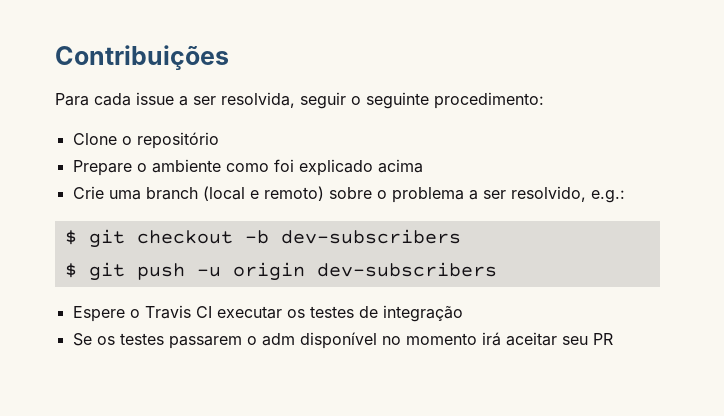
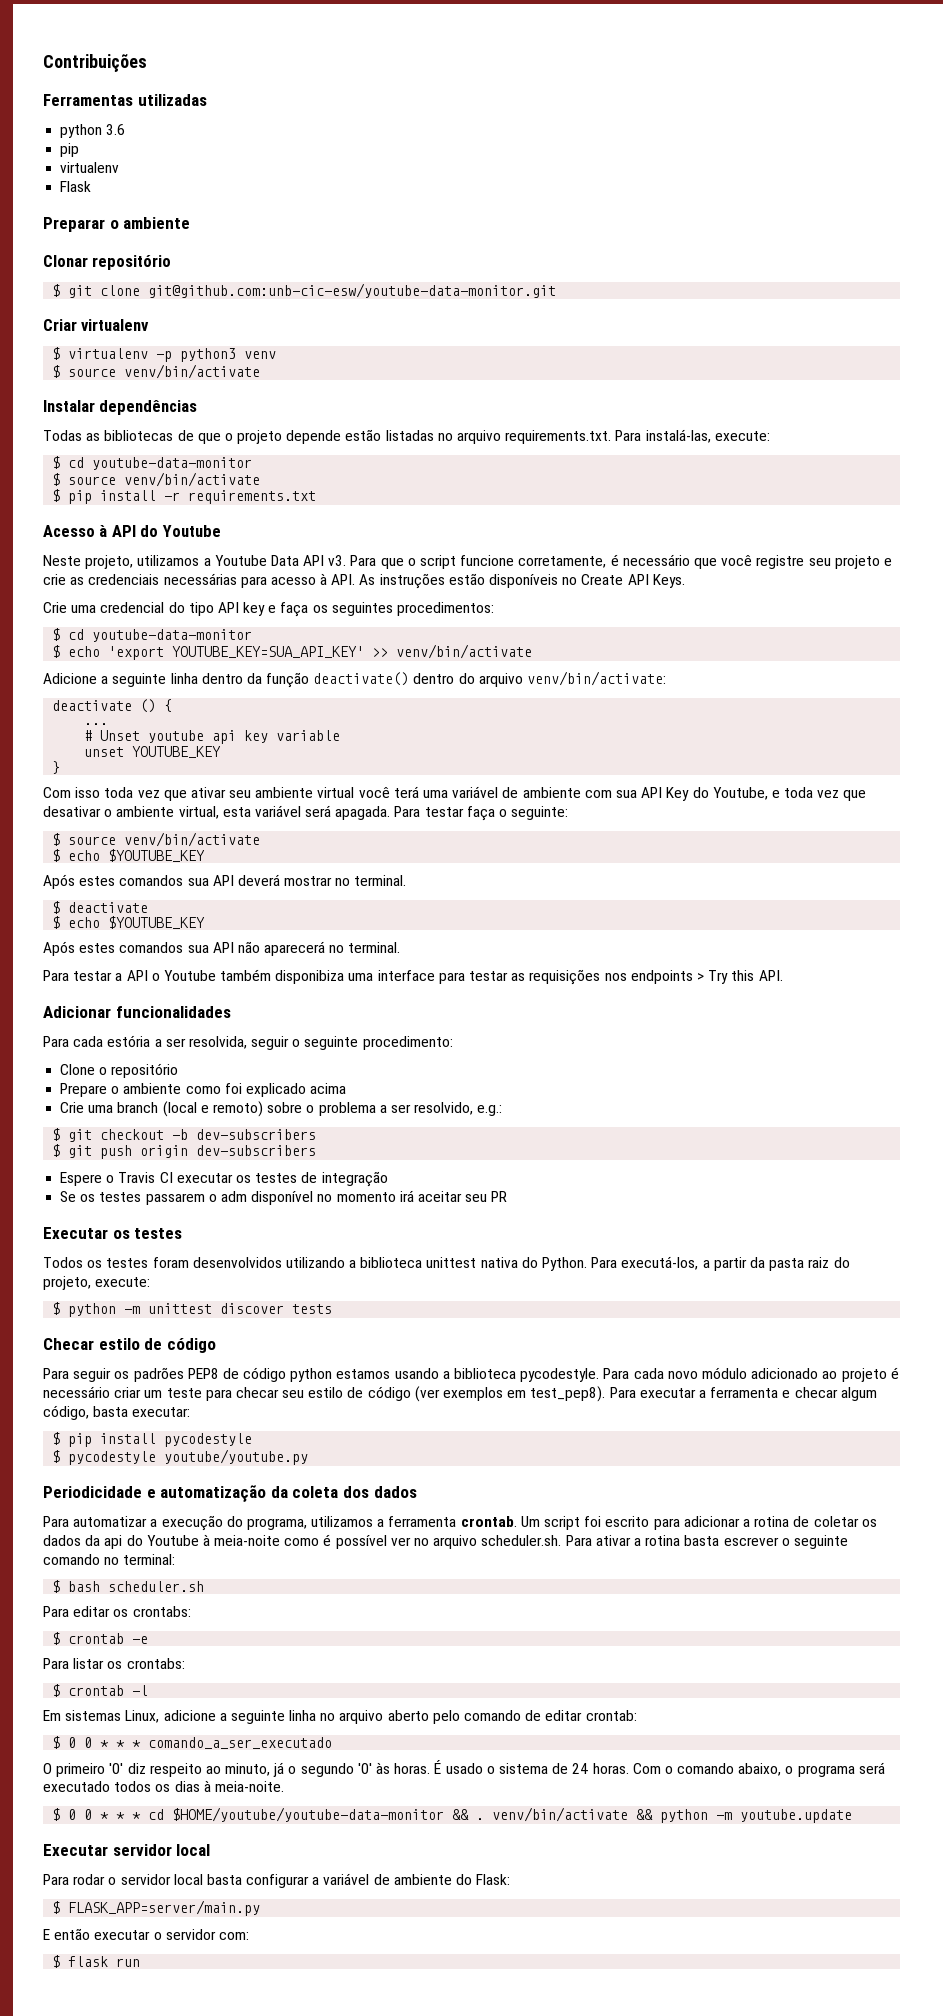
[55,92,174,106] // Para cada issue -> [43,94,207,106] [60,124,126,138] [60,143,80,157] [60,162,120,173] [60,181,92,192] [43,217,191,232] [43,255,172,270] [52,283,557,298] [43,319,150,331] [52,347,277,362] [52,364,261,379] [43,400,198,415] [43,429,770,444] [52,456,253,470] [52,472,261,487] [52,489,317,504] [43,525,221,537] [43,554,892,569] [43,573,685,589] [43,602,495,617] [52,628,253,642] [52,644,533,660] [43,671,667,688] [52,699,173,713] [84,723,109,725] [84,730,341,744] [84,746,222,758] [52,761,61,774] [43,786,867,801] [43,805,569,821] [52,832,261,847] [52,849,206,862] [43,874,407,889] [52,901,149,914] [52,916,206,929] [43,941,401,956] [43,969,783,985] [43,1006,231,1018] [43,1035,151,1047] // Ferramentas utilizadas // python 3.6 // pip // virtualenv // Flask // Preparar o ambiente // Clonar repositório // $ git clone git@github.com:unb-cic-esw/youtube-data-monitor.git // Criar virtualenv // $ virtualenv -p python3 venv // $ source venv/bin/activate // Instalar dependências // Todas as bibliotecas de que o projeto depende estão listadas no arquivo requirements.txt. Para instalá-las, execute: // $ cd youtube-data-monitor // $ source venv/bin/activate // $ pip install -r requirements.txt // Acesso à API do Youtube // Neste projeto, utilizamos a Youtube Data API v3. Para que o script funcione corretamente, é necessário que você registre seu projeto e crie as credenciais necessárias para acesso à API. As instruções estão disponíveis no Create API Keys. // Crie uma credencial do tipo API key e faça os seguintes procedimentos: // $ cd youtube-data-monitor // $ echo 'export YOUTUBE_KEY=SUA_API_KEY' >> venv/bin/activate // Adicione a seguinte linha dentro da função deactivate() dentro do arquivo venv/bin/activate: // deactivate () { // ... // # Unset youtube api key variable // unset YOUTUBE_KEY // } // Com isso toda vez que ativar seu ambiente virtual você terá uma variável de ambiente com sua API Key do Youtube, e toda vez que desativar o ambiente virtual, esta variável será apagada. Para testar faça o seguinte: // $ source venv/bin/activate // $ echo $YOUTUBE_KEY // Após estes comandos sua API deverá mostrar no terminal. // $ deactivate // $ echo $YOUTUBE_KEY // Após estes comandos sua API não aparecerá no terminal. // Para testar a API o Youtube também disponibiza uma interface para testar as requisições nos endpoints > Try this API. // Adicionar funcionalidades // Para cada estória
[196,266,221,277] -u -> (133, 1152) none
(613, 339) none -> [43,1227,183,1239] [43,1256,850,1271] [43,1276,151,1290] [52,1302,333,1317] [43,1338,216,1353] [43,1367,899,1382] [43,1386,877,1402] [43,1405,191,1420] [52,1432,253,1447] [52,1449,309,1465] [43,1485,417,1502] [43,1515,877,1531] [43,1534,848,1549] [43,1554,176,1565] [52,1580,205,1593] [43,1606,191,1617] [52,1632,149,1645] [43,1658,185,1669] [52,1684,149,1697] [43,1710,637,1724] [52,1736,333,1749] [43,1760,885,1777] [43,1780,284,1792] [52,1807,853,1823] [43,1844,211,1856] [43,1873,511,1888] [52,1900,261,1916] [43,1928,249,1940] [52,1955,141,1968] // Executar os testes // Todos os testes foram desenvolvidos utilizando a biblioteca unittest nativa do Python. Para executá-los, a partir da pasta raiz do projeto, execute: // $ python -m unittest discover tests // Checar estilo de código // Para seguir os padrões PEP8 de código python estamos usando a biblioteca pycodestyle. Para cada novo módulo adicionado ao projeto é necessário criar um teste para checar seu estilo de código (ver exemplos em test_pep8). Para executar a ferramenta e checar algum código, basta executar: // $ pip install pycodestyle // $ pycodestyle youtube/youtube.py // Periodicidade e automatização da coleta dos dados // Para automatizar a execução do programa, utilizamos a ferramenta crontab. Um script foi escrito para adicionar a rotina de coletar os dados da api do Youtube à meia-noite como é possível ver no arquivo scheduler.sh. Para ativar a rotina basta escrever o seguinte comando no terminal: // $ bash scheduler.sh // Para editar os crontabs: // $ crontab -e // Para listar os crontabs: // $ crontab -l // Em sistemas Linux, adicione a seguinte linha no arquivo aberto pelo comando de editar crontab: // $ 0 0 * * * comando_a_ser_executado // O primeiro '0' diz respeito ao minuto, já o segundo '0' às horas. É usado o sistema de 24 horas. Com o comando abaixo, o programa será executado todos os dias à meia-noite. // $ 0 0 * * * cd $HOME/youtube/youtube-data-monitor && . venv/bin/activate && python -m youtube.update // Executar servidor local // Para rodar o servidor local basta configurar a variável de ambiente do Flask: // $ FLASK_APP=server/main.py // E então executar o servidor com: // $ flask run

